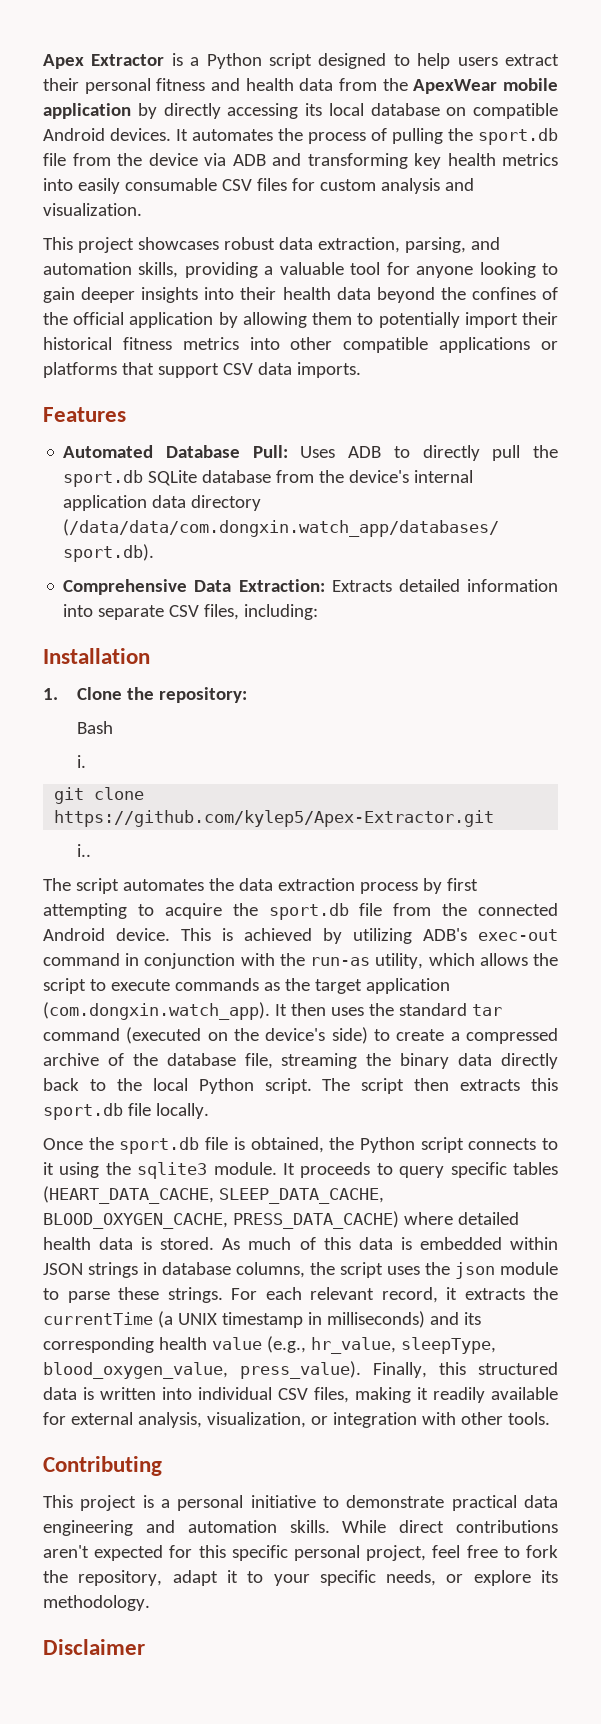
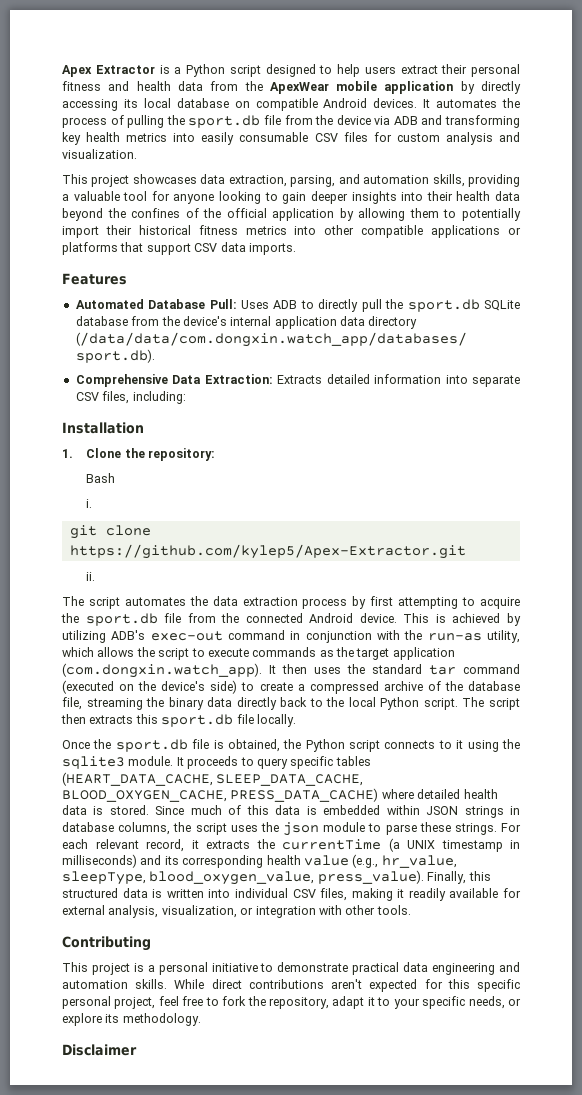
[223,237,275,250] robust -> (197, 179) none
[76,844,91,857] i.. -> [86,572,96,581] ii.
[222,1238,241,1250] As -> [155,806,185,815] Since

